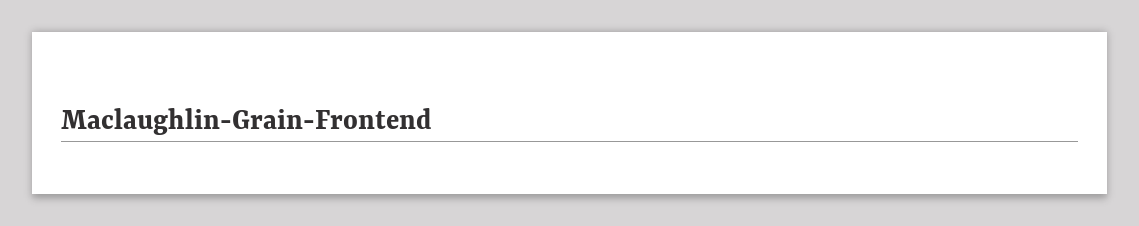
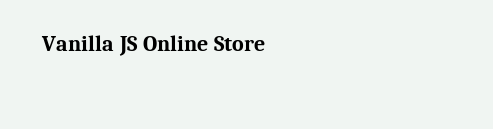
[61,108,432,135] Maclaughlin-Grain-Frontend -> [41,35,265,56] Vanilla JS Online Store

